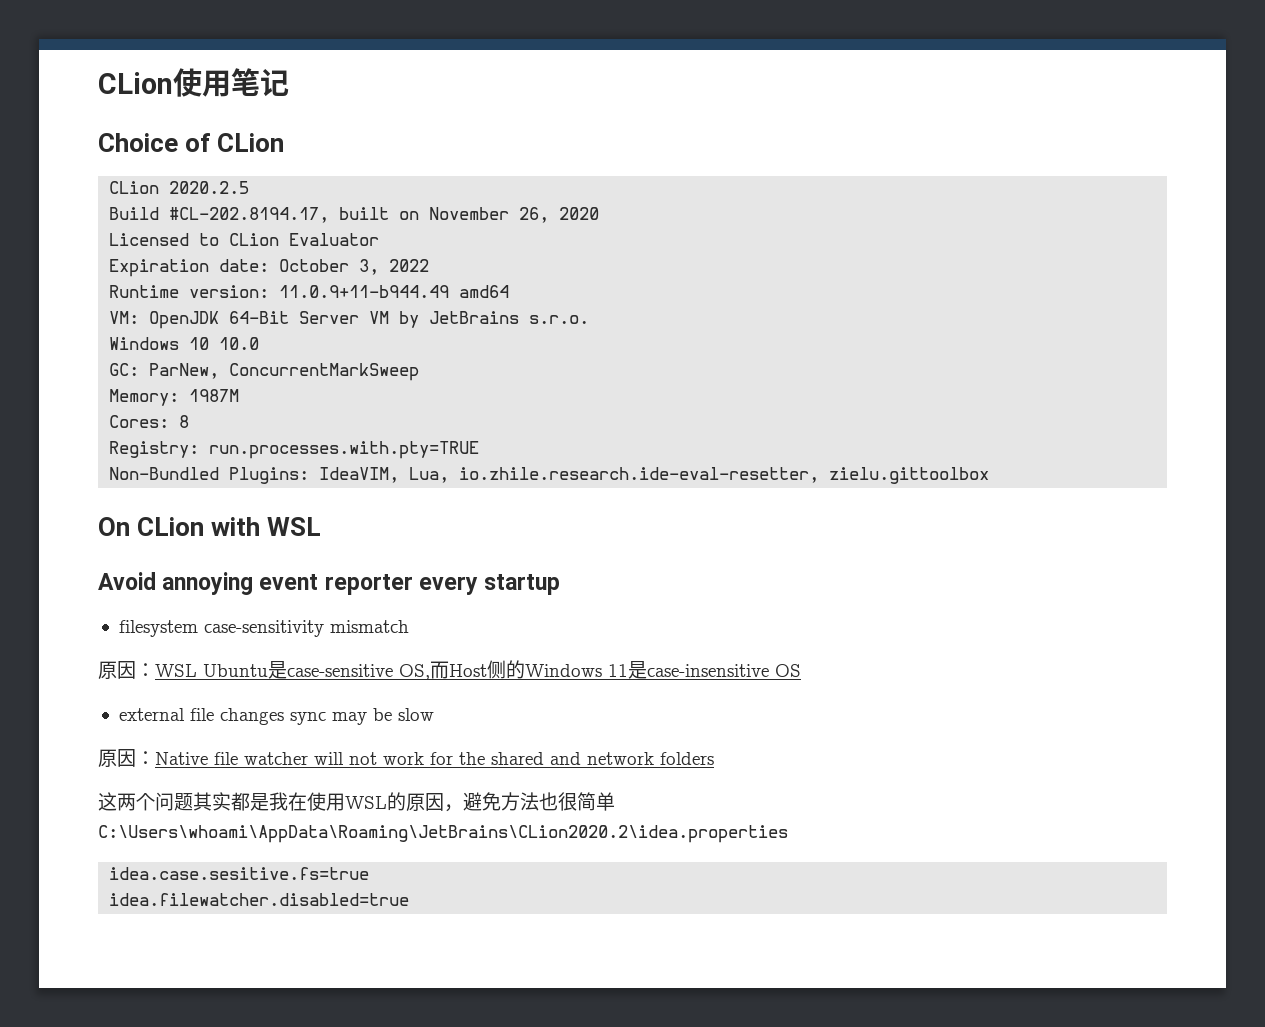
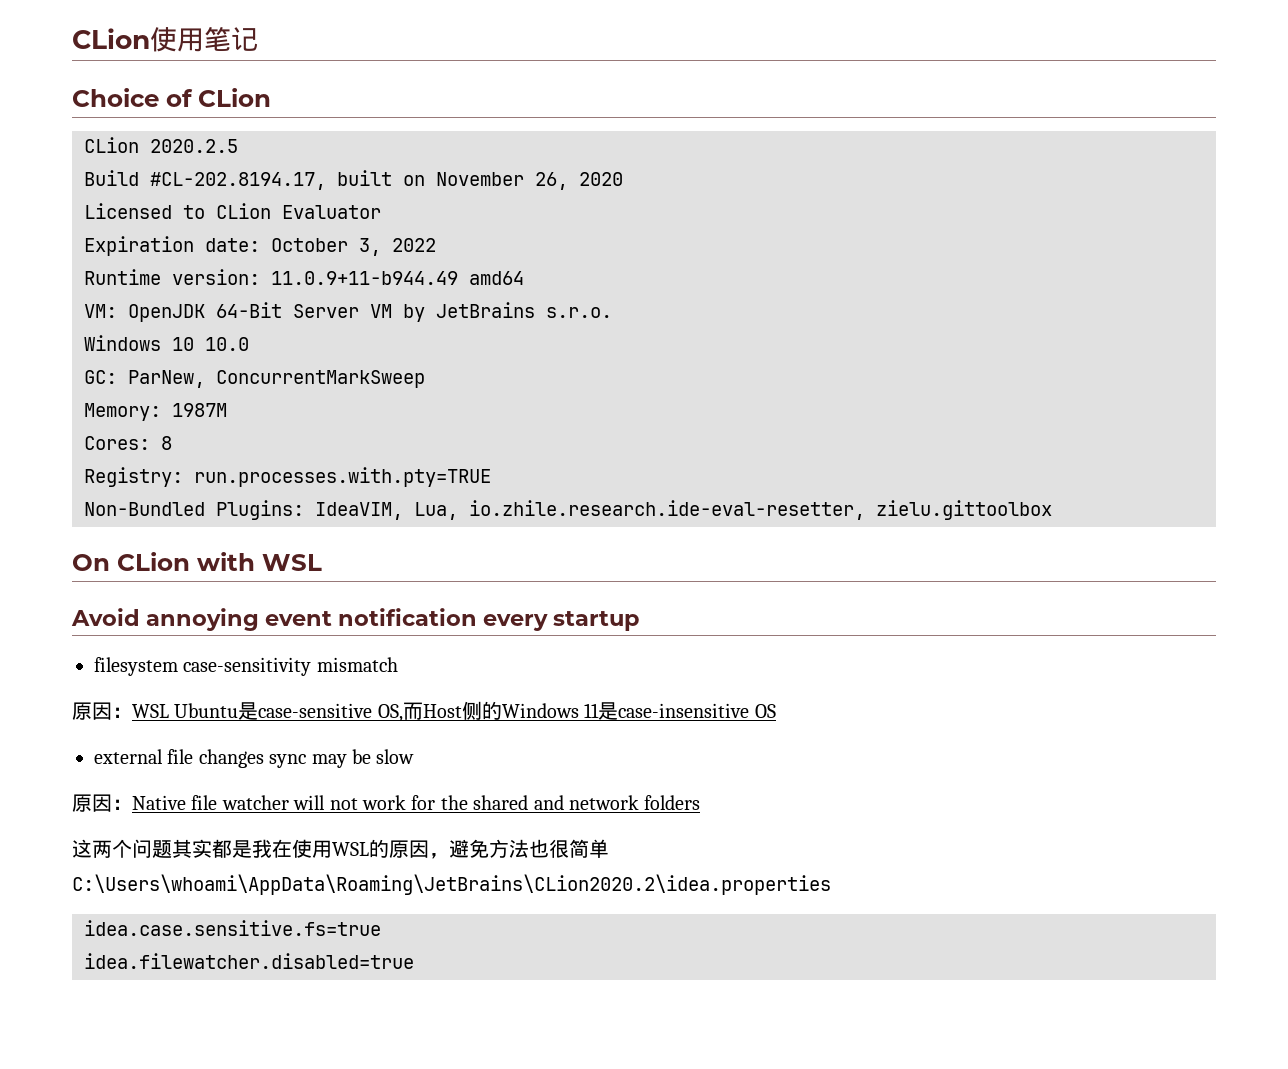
[324,574,413,595] reporter -> [338,608,478,626] notification
[109,867,370,880] idea.case.sesitive.fs=true -> [84,920,381,936] idea.case.sensitive.fs=true

